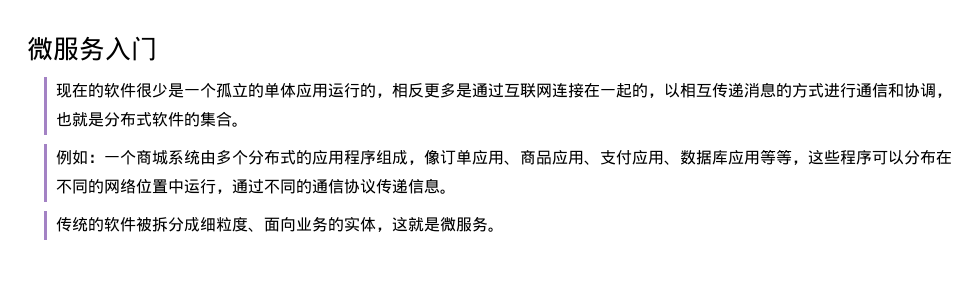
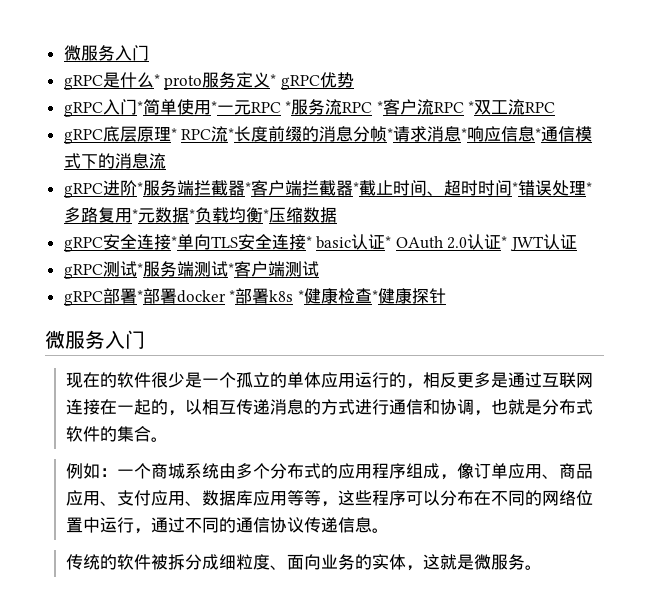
[27,36,157,61] 微服务入门 -> [63,45,149,61] [63,72,354,90] [63,99,556,117] [63,126,593,144] [63,153,166,169] [63,180,592,198] [63,207,337,223] [63,234,578,252] [63,261,319,279] [63,288,446,306] [45,330,145,349] 微服务入门 // gRPC是什么* proto服务定义* gRPC优势 // gRPC入门*简单使用*一元RPC *服务流RPC *客户流RPC *双工流RPC // gRPC底层原理* RPC流*长度前缀的消息分帧*请求消息*响应信息*通信模式下的消息流 // gRPC进阶*服务端拦截器*客户端拦截器*截止时间、超时时间*错误处理*多路复用*元数据*负载均衡*压缩数据 // gRPC安全连接*单向TLS安全连接* basic认证* OAuth 2.0认证* JWT认证 // gRPC测试*服务端测试*客户端测试 // gRPC部署*部署docker *部署k8s *健康检查*健康探针 // 微服务入门

